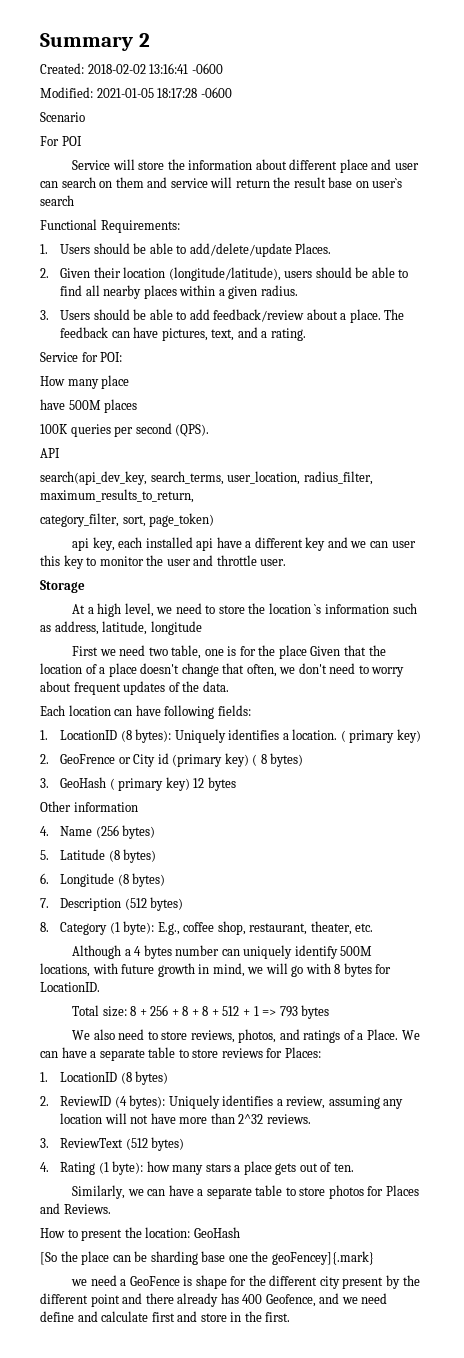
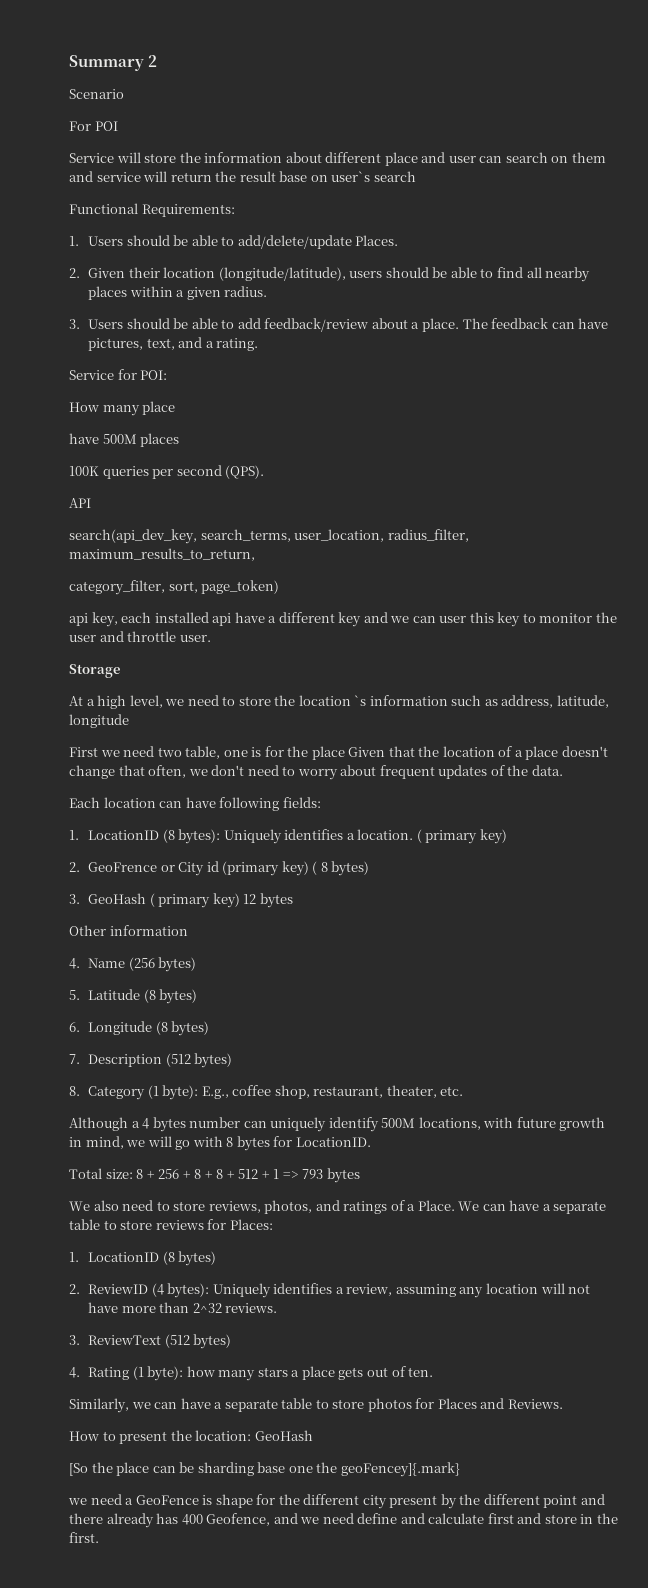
[40,63,223,74] [40,87,232,98] // Created: 2018-02-02 13:16:41 -0600 // Modified: 2021-01-05 18:17:28 -0600 -> (158, 61) none

